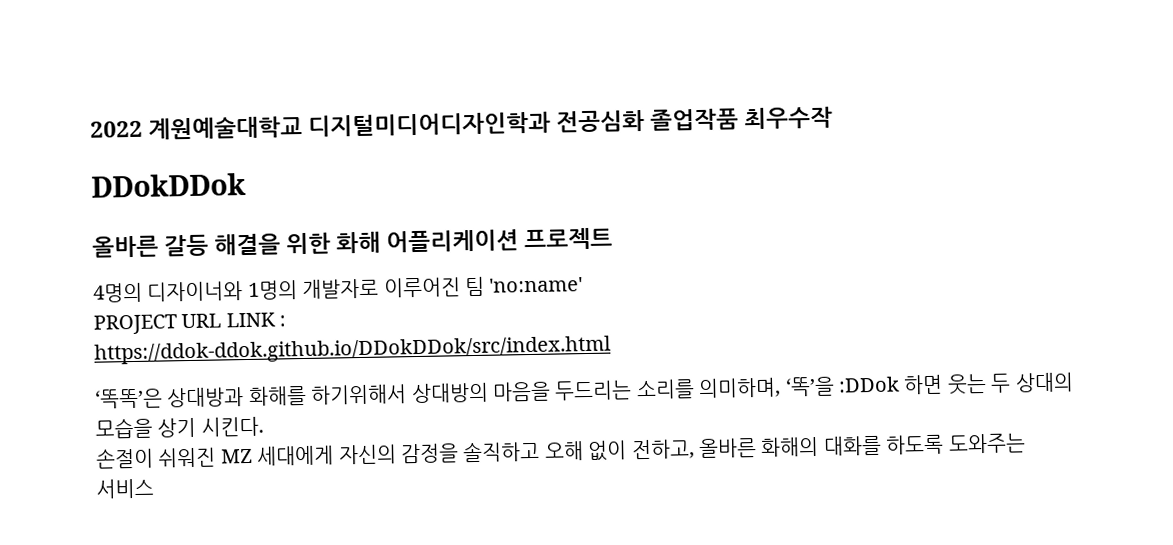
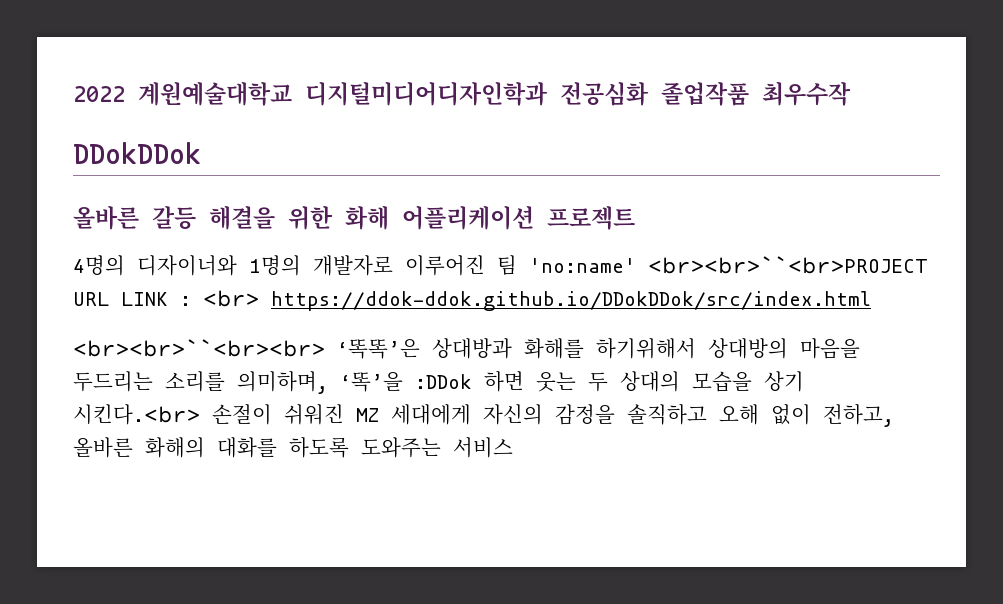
[93,314,178,335] // PROJECT -> [648,256,928,274] <br><br>``<br>PROJECT
(287, 321) // -> [203,290,259,307] <br>
(611, 350) none -> [73,339,325,357] <br><br>``<br><br>
[200,416,264,437] 시킨다. // -> [73,404,200,425] 시킨다.<br>

